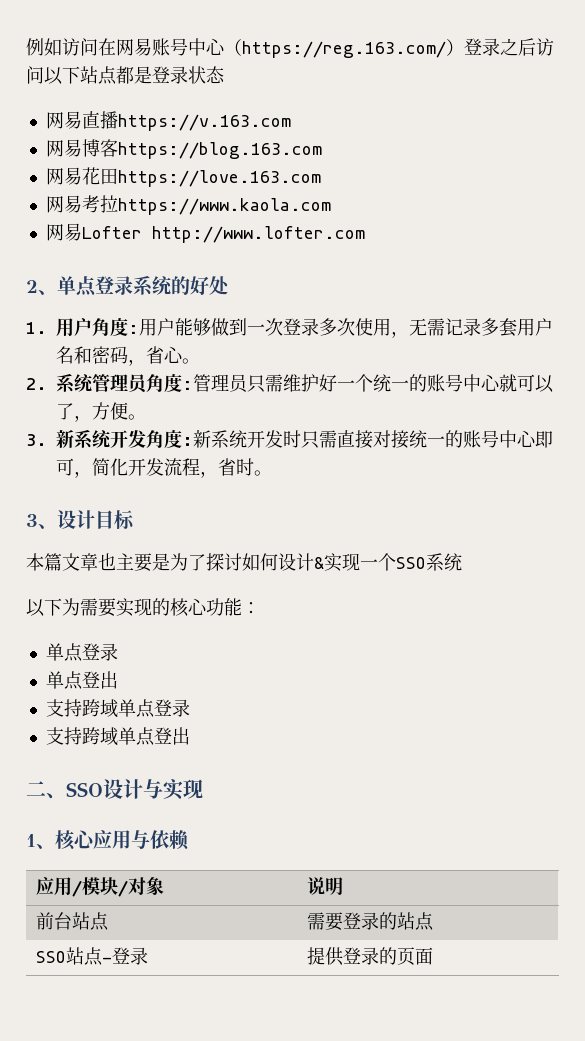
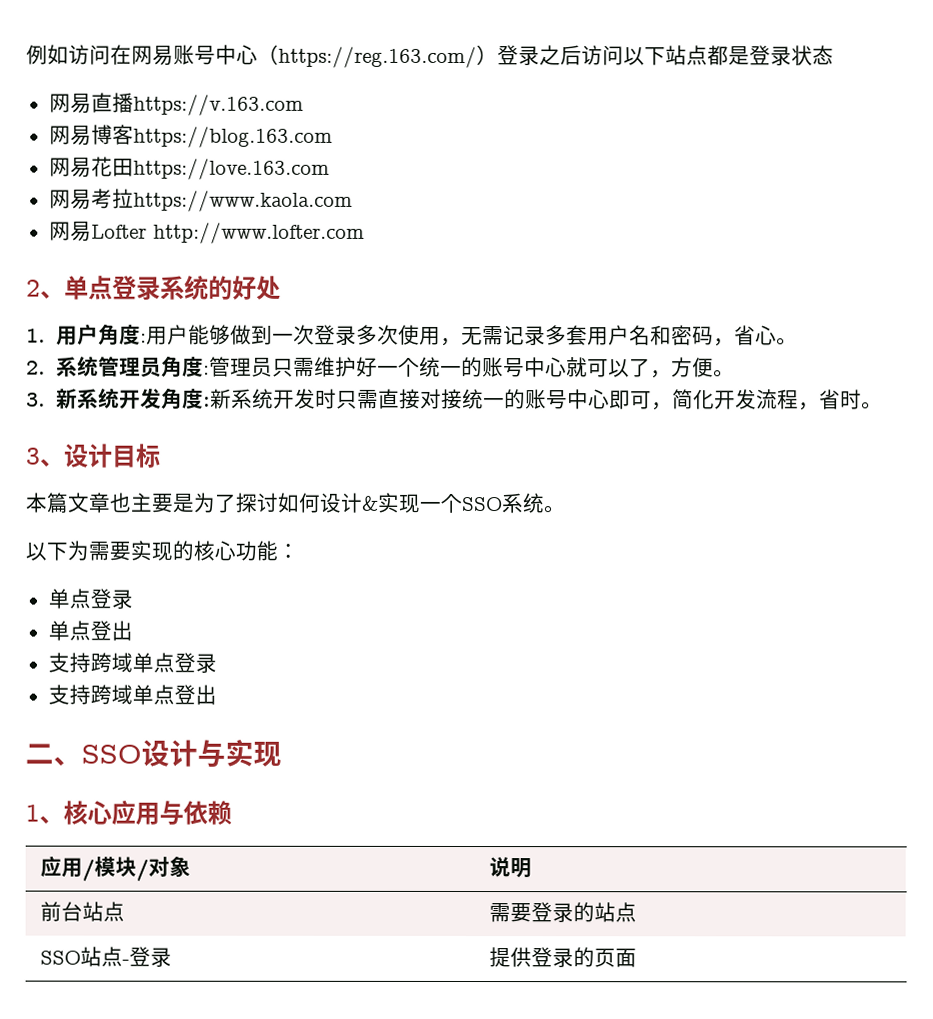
(462, 562) none -> [543,505,566,514] 。

